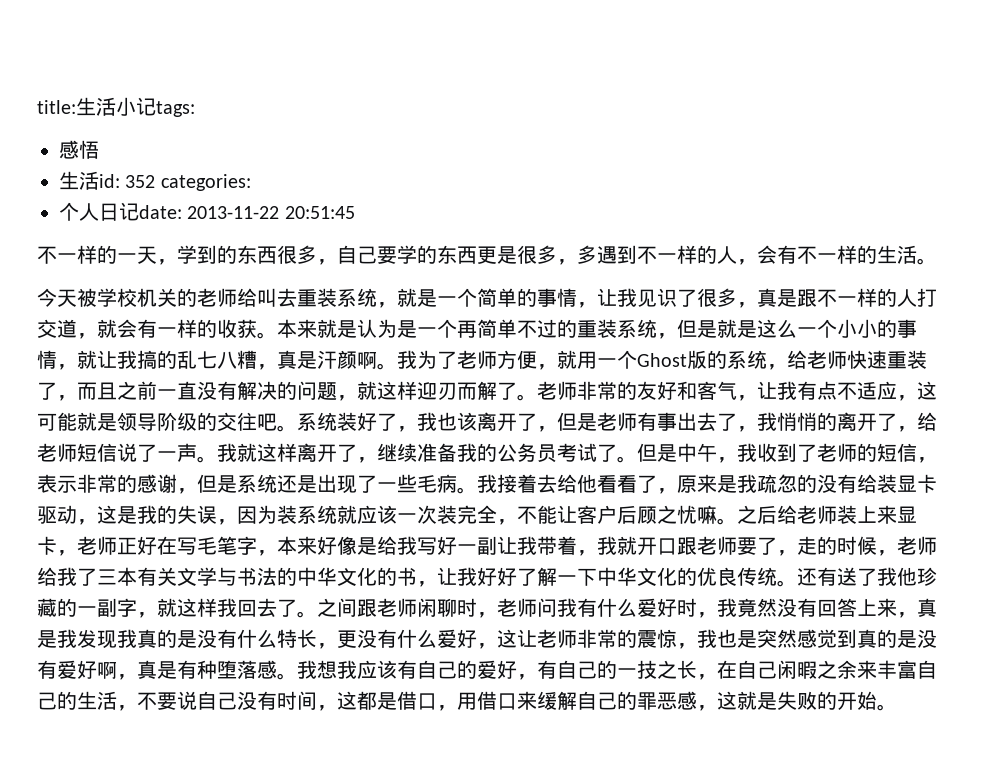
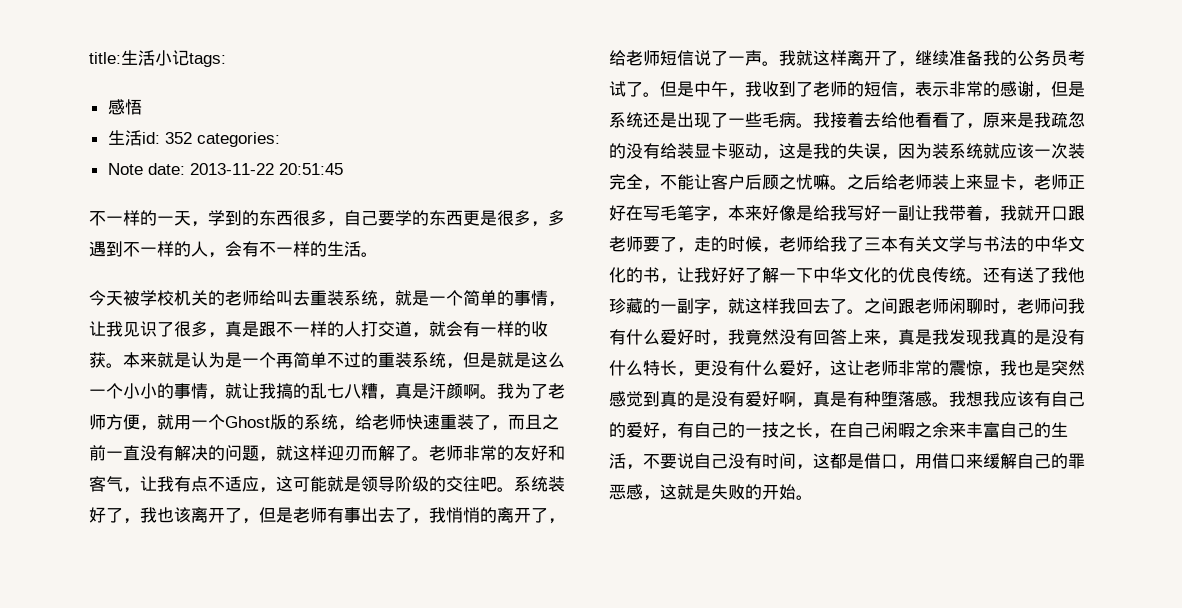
[59,202,139,221] 个人日记 -> [107,163,143,175] Note

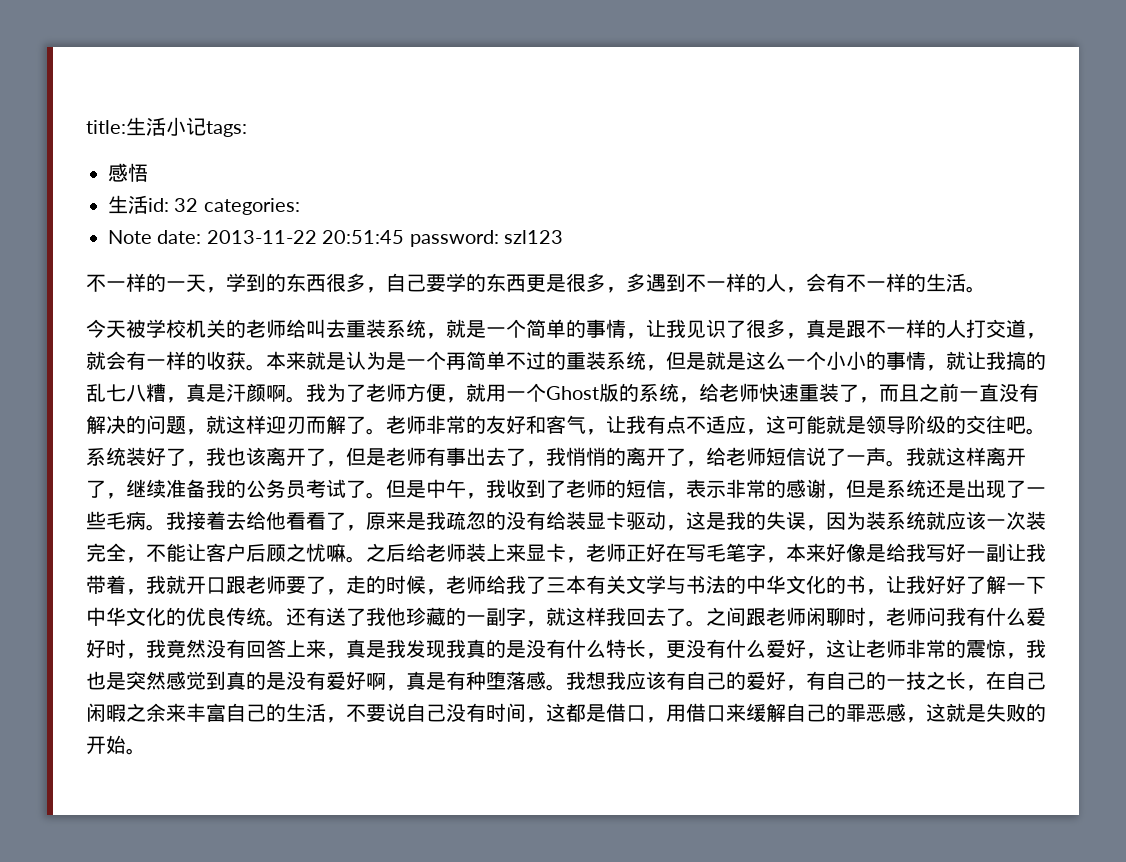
[164,132,192,144] 352 -> [174,198,199,212] 32
(343, 169) none -> [409,230,563,247] password: szl123

